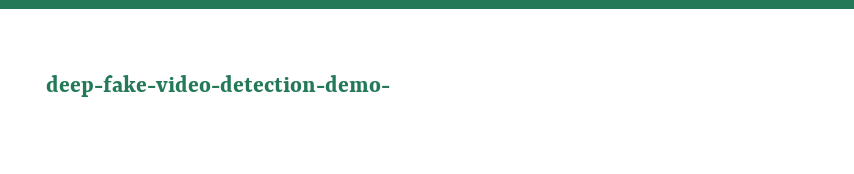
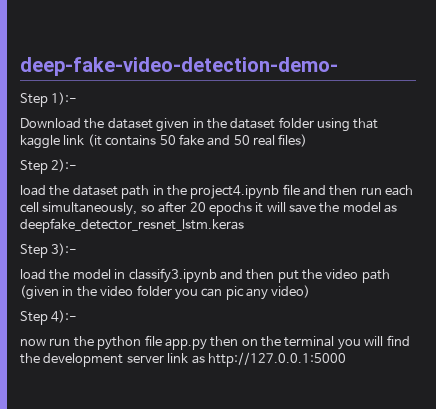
(390, 86) none -> [20,92,78,107] [20,117,379,132] [20,134,308,149] [20,159,78,174] [20,184,414,199] [20,201,398,216] [20,218,244,233] [20,243,78,258] [20,268,390,283] [20,285,311,300] [20,310,78,325] [20,335,410,350] [20,352,346,367] // Step 1):- // Download the dataset given in the dataset folder using that kaggle link (it contains 50 fake and 50 real files) // Step 2):- // load the dataset path in the project4.ipynb file and then run each cell simultaneously, so after 20 epochs it will save the model as deepfake_detector_resnet_lstm.keras // Step 3):- // load the model in classify3.ipynb and then put the video path (given in the video folder you can pic any video) // Step 4):- // now run the python file app.py then on the terminal you will find the development server link as http://127.0.0.1:5000

